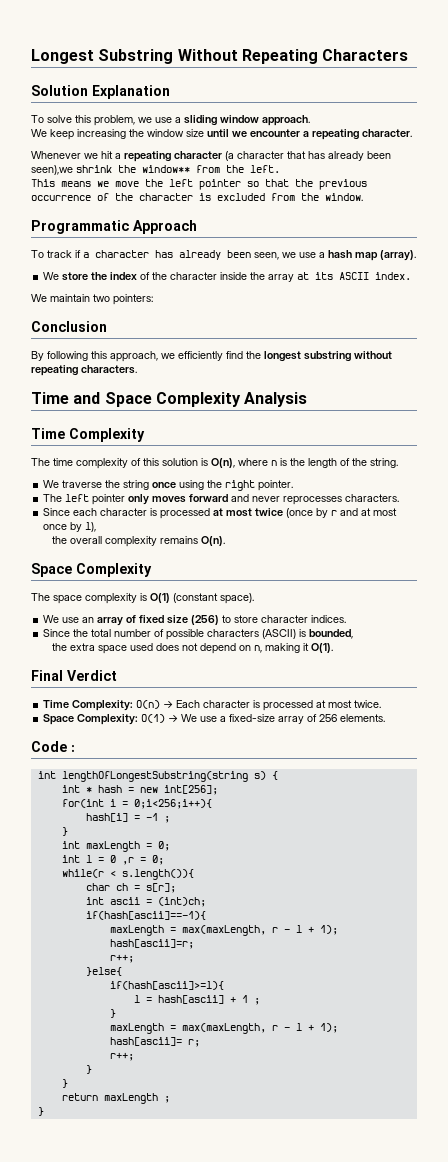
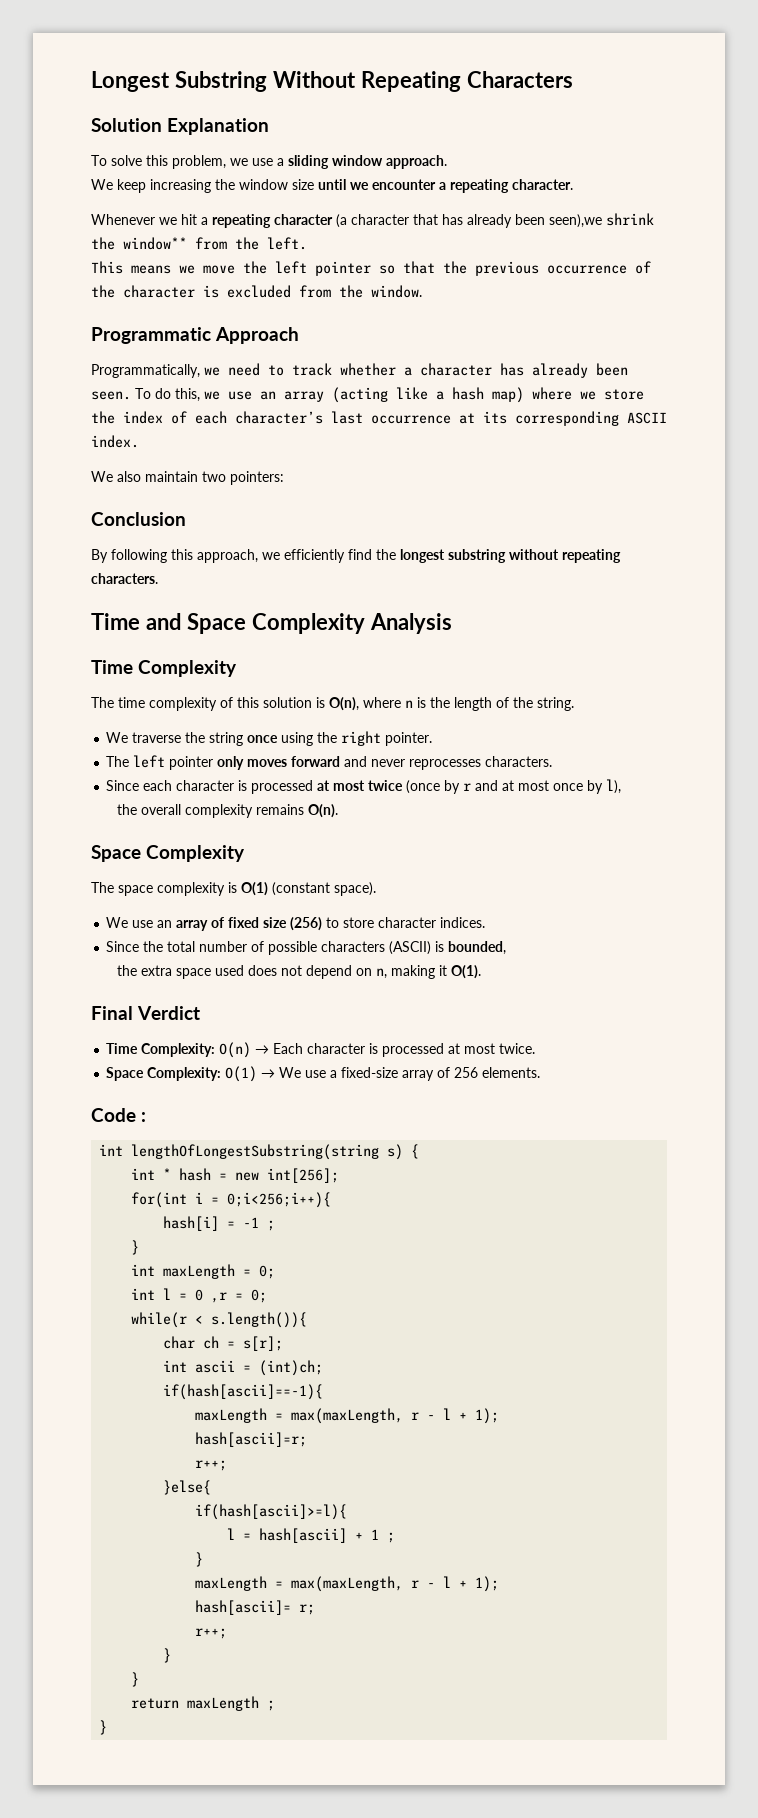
[31,250,81,258] To track if -> [91,363,396,378] Programmatically, we need to track whether
[254,250,416,261] [43,272,295,282] seen, we use a hash map (array). // We store the index of the character inside the array -> [91,387,644,403] [91,411,451,424] seen. To do this, we use an array (acting like a hash map) where we store the index of each character’s last occurrence
(334, 276) none -> [515,411,619,426] corresponding
(47, 298) none -> [117,471,141,482] also

